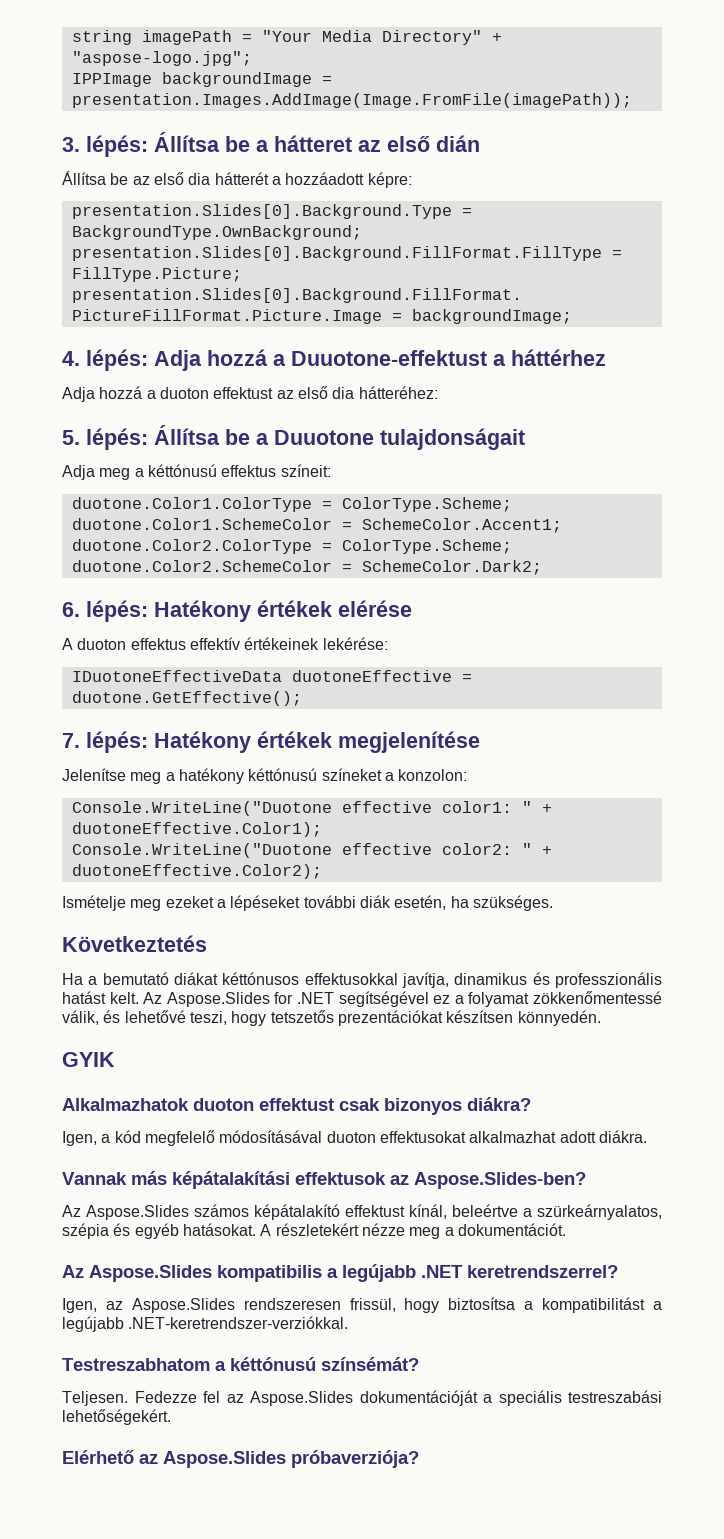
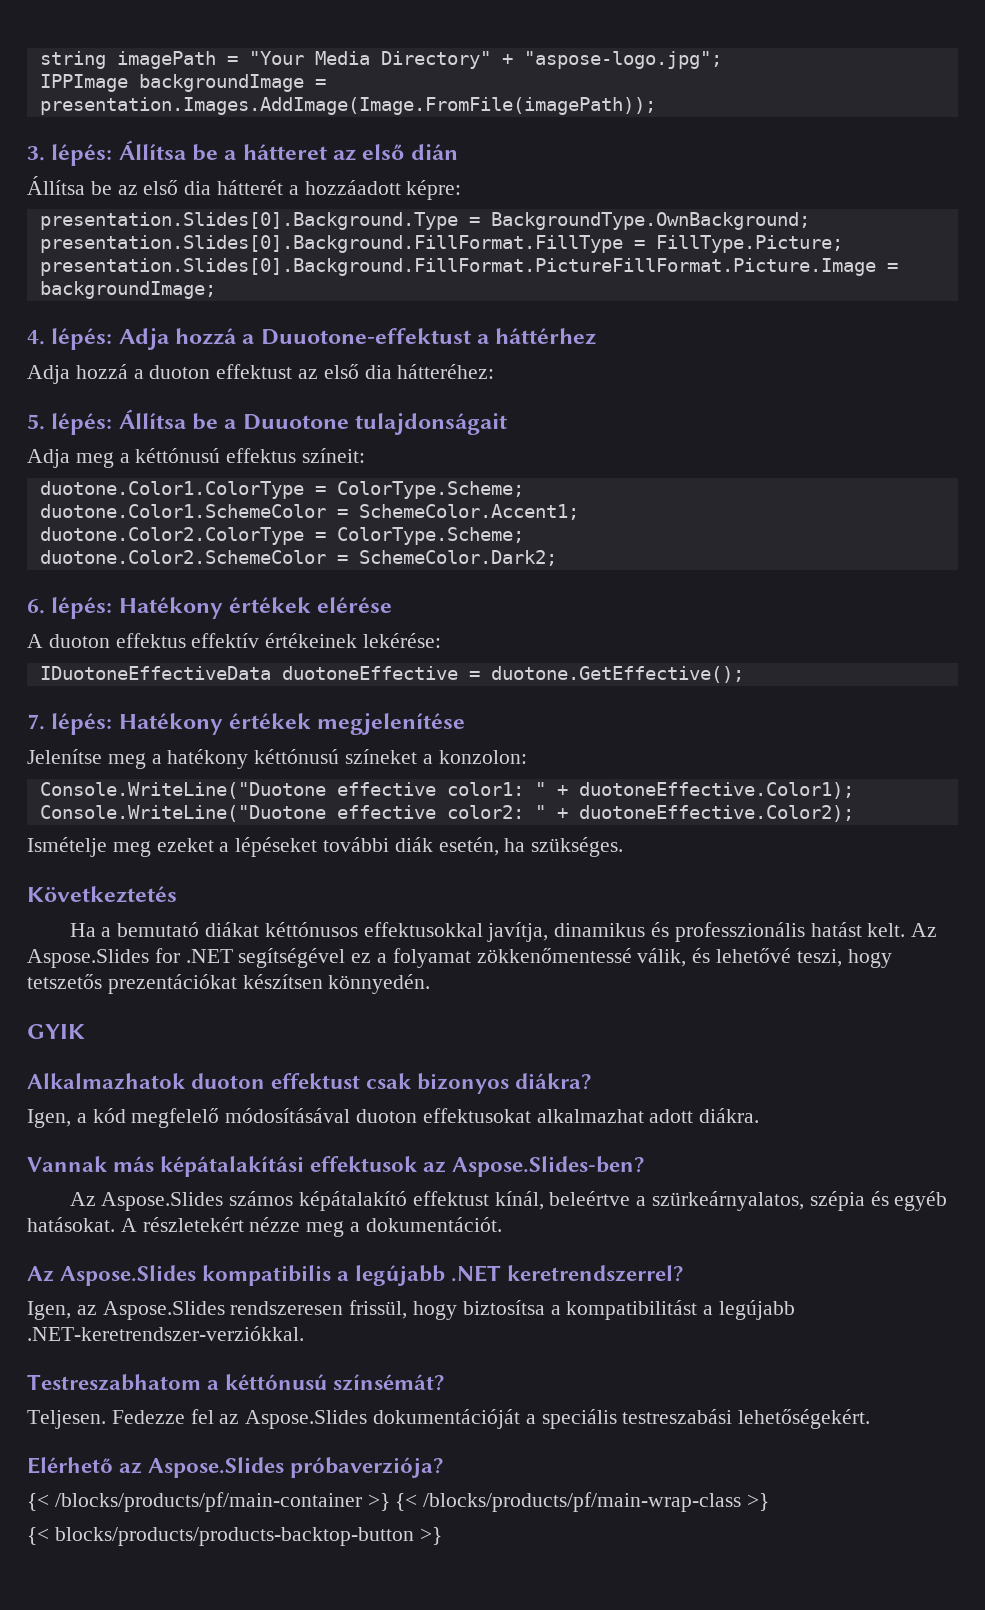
(419, 1459) none -> [27,1492,770,1512] [27,1527,442,1546] // {< /blocks/products/pf/main-container >} {< /blocks/products/pf/main-wrap-class >} // {< blocks/products/products-backtop-button >}

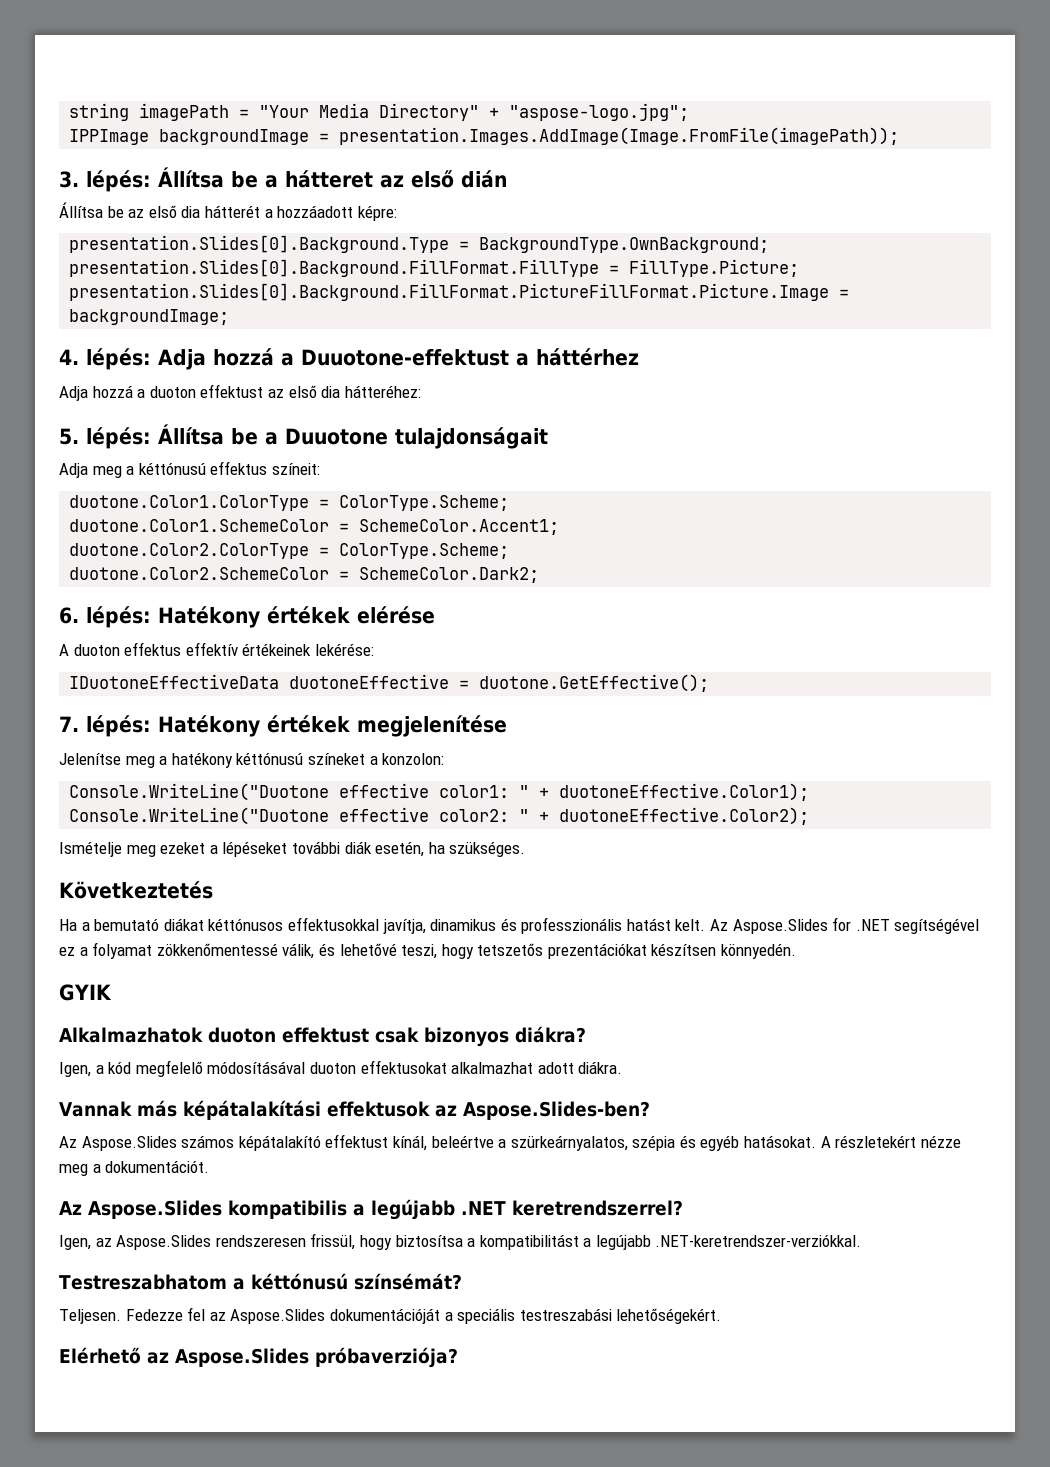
[27,1492,770,1512] [27,1527,442,1546] // {< /blocks/products/pf/main-container >} {< /blocks/products/pf/main-wrap-class >} // {< blocks/products/products-backtop-button >} -> (458, 1357) none

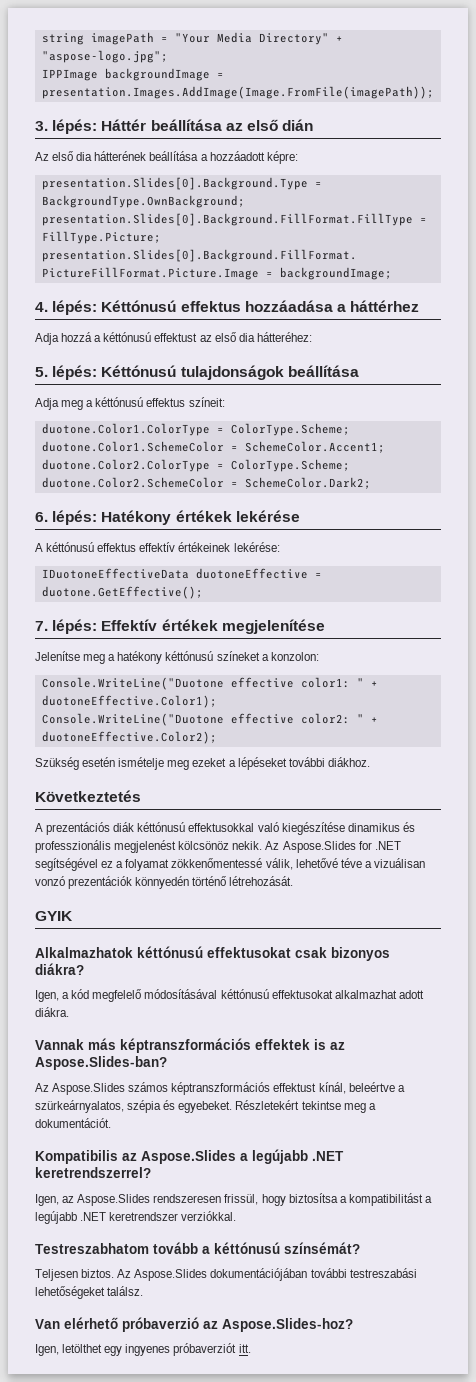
[158,167,373,188] Állítsa be a hátteret -> [101,119,222,131] Háttér beállítása
[59,202,260,218] Állítsa be az első dia hátterét -> [35,151,199,161] Az első dia hátterének beállítása
[158,348,509,370] Adja hozzá a Duuotone-effektust -> [101,300,333,312] Kéttónusú effektus hozzáadása
[149,386,196,398] duoton -> [103,332,152,342] kéttónusú
[158,424,548,449] Állítsa be a Duuotone tulajdonságait -> [101,365,359,380] Kéttónusú tulajdonságok beállítása
[357,606,435,624] [59,644,120,656] elérése // A duoton -> [235,510,300,522] [35,542,95,552] lekérése // A kéttónusú
[158,715,260,737] Hatékony -> [101,619,158,631] Effektív
[59,841,122,857] Ismételje -> [35,757,165,770] Szükség esetén ismételje
[344,841,526,857] [59,881,213,899] [59,917,706,934] diák esetén, ha szükséges. // Következtetés // Ha a bemutató diákat kéttónusos effektusokkal javítja, dinamikus és professzionális hatást kelt. -> [327,757,370,767] [35,790,141,802] [35,822,415,835] [35,840,263,853] diákhoz. // Következtetés // A prezentációs diák kéttónusú effektusokkal való kiegészítése dinamikus és professzionális megjelenést kölcsönöz nekik.
[318,943,797,959] és lehetővé teszi, hogy tetszetős prezentációkat készítsen könnyedén. -> [295,858,425,868] [35,876,294,889] lehetővé téve a vizuálisan vonzó prezentációk könnyedén történő létrehozását.
[208,1027,369,1043] duoton effektust -> [137,946,291,958] kéttónusú effektusokat
[309,1062,356,1074] duoton -> [220,989,269,999] kéttónusú
[182,1100,650,1120] képátalakítási effektusok az Aspose.Slides-ben? -> [120,1038,345,1053] [35,1056,167,1070] képtranszformációs effektek is az Aspose.Slides-ban?
[238,1135,321,1151] képátalakító -> [171,1082,271,1095] képtranszformációs
[700,1135,961,1151] egyéb hatásokat. A részletekért nézze -> [178,1100,341,1113] egyebeket. Részletekért tekintse
[59,1200,347,1219] Az Aspose.Slides kompatibilis -> [35,1150,236,1164] Kompatibilis az Aspose.Slides
[655,1234,862,1247] .NET-keretrendszer-verziókkal. -> [80,1211,237,1221] .NET keretrendszer verziókkal.
(227, 1282) none -> [153,1242,198,1254] tovább
[59,1307,722,1324] [59,1347,458,1368] Teljesen. Fedezze fel az Aspose.Slides dokumentációját a speciális testreszabási lehetőségekért. // Elérhető az Aspose.Slides próbaverziója? -> [35,1268,417,1281] [35,1286,144,1299] [35,1317,353,1332] [35,1343,251,1356] Teljesen biztos. Az Aspose.Slides dokumentációjában további testreszabási lehetőségeket találsz. // Van elérhető próbaverzió az Aspose.Slides-hoz? // Igen, letölthet egy ingyenes próbaverziót itt.

